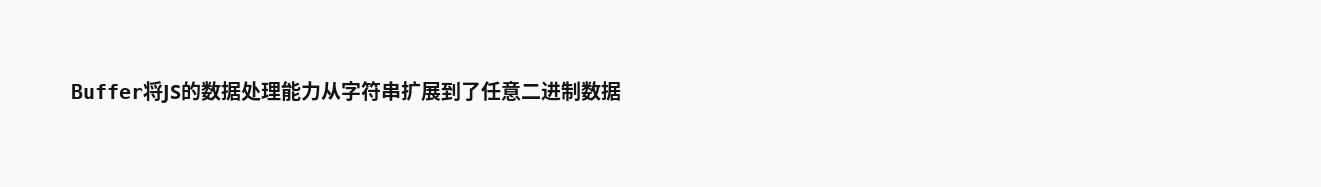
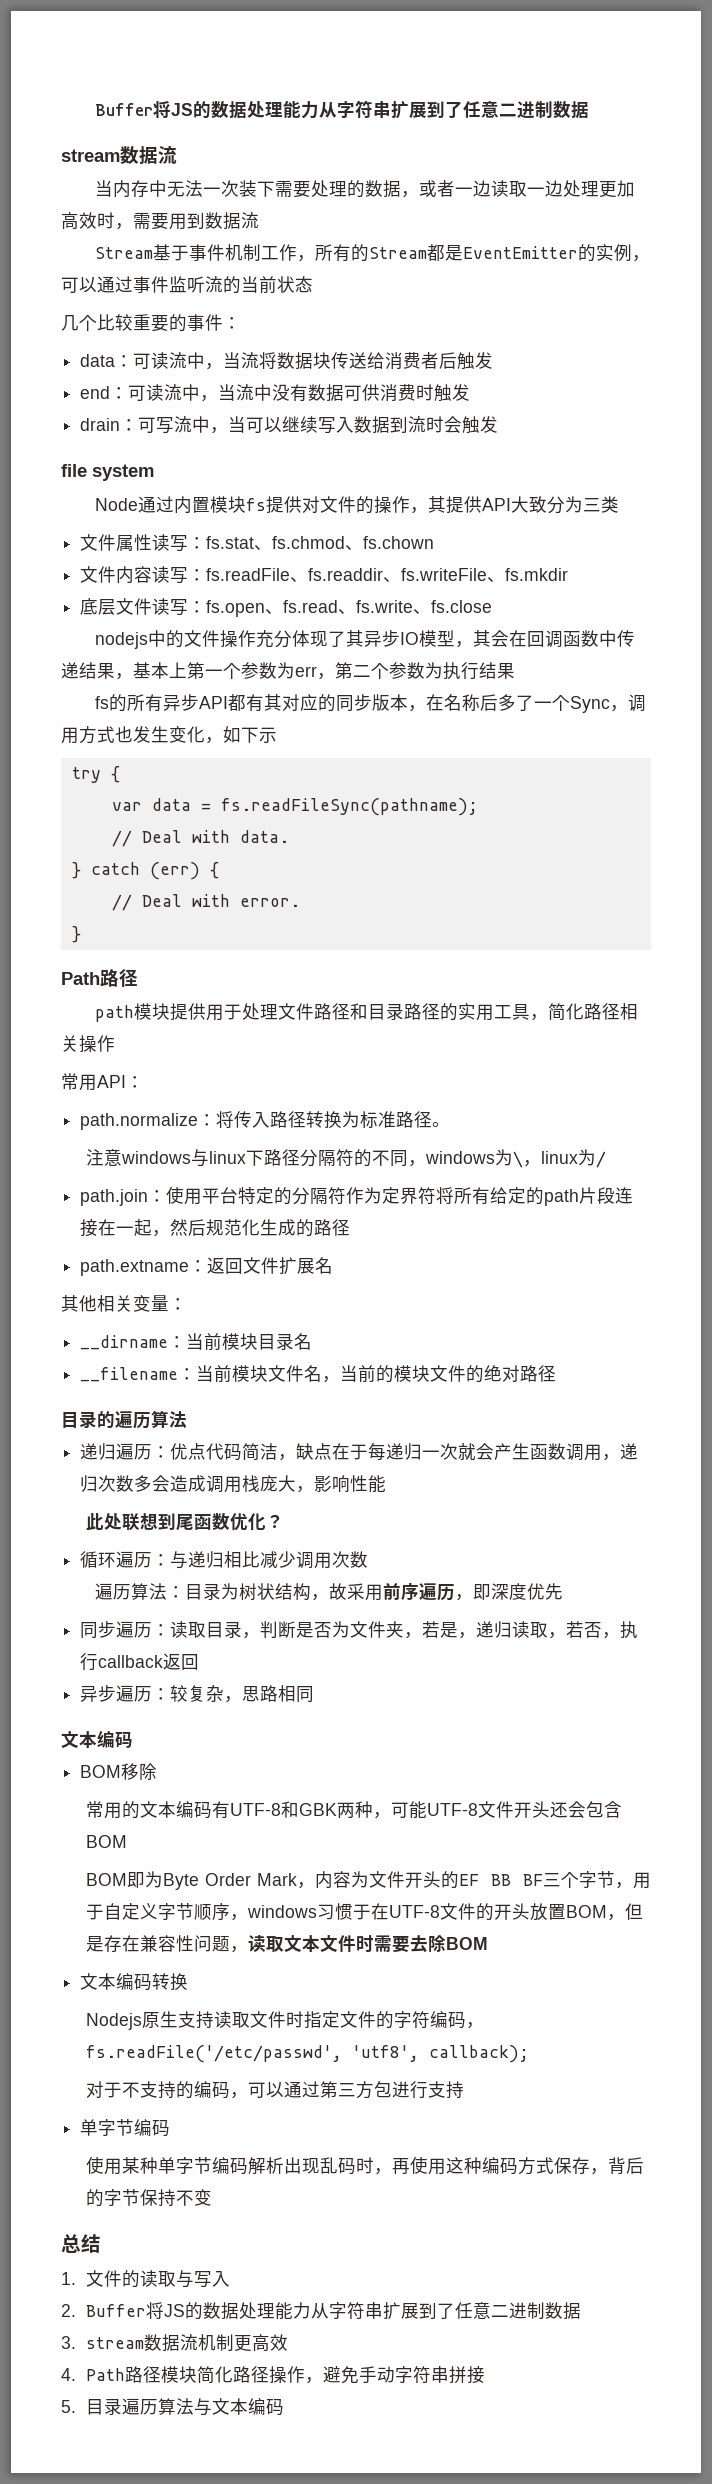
(621, 91) none -> [61,146,177,164] [94,180,635,198] [61,212,259,230] [94,244,650,262] [61,276,313,294] [61,314,241,332] [80,352,494,370] [80,384,471,402] [80,416,499,434] [61,464,154,481] [94,496,619,514] [80,534,435,552] [80,566,569,584] [80,598,493,617] [94,630,635,649] [61,662,515,680] [94,694,646,713] [61,726,277,744] [71,766,120,783] [111,798,478,816] [111,830,289,847] [71,862,219,880] [111,894,300,911] [71,926,81,943] [61,969,138,987] [94,1003,638,1022] [61,1035,115,1053] [61,1073,144,1091] [80,1111,451,1130] [86,1149,607,1168] [80,1186,634,1206] [80,1219,351,1237] [80,1257,334,1276] [61,1295,187,1312] [80,1333,313,1351] [80,1365,557,1383] [61,1410,187,1429] [80,1443,639,1461] [80,1475,387,1493] [86,1513,285,1531] [80,1551,369,1569] [94,1583,563,1601] [80,1621,639,1639] [80,1653,200,1671] [80,1685,315,1703] [61,1730,133,1749] [80,1763,158,1780] [86,1801,623,1819] [86,1835,128,1848] [86,1871,651,1890] [86,1903,644,1921] [86,1935,489,1953] [80,1973,189,1991] [86,2011,485,2030] [86,2045,530,2063] [86,2081,465,2099] [80,2119,171,2137] [86,2156,645,2175] [86,2189,213,2207] [61,2234,101,2253] [61,2270,231,2288] [61,2302,582,2320] [61,2334,289,2352] [61,2366,486,2384] [61,2398,285,2416] // stream数据流 // 当内存中无法一次装下需要处理的数据，或者一边读取一边处理更加高效时，需要用到数据流 // Stream基于事件机制工作，所有的Stream都是EventEmitter的实例，可以通过事件监听流的当前状态 // 几个比较重要的事件： // data：可读流中，当流将数据块传送给消费者后触发 // end：可读流中，当流中没有数据可供消费时触发 // drain：可写流中，当可以继续写入数据到流时会触发 // file system // Node通过内置模块fs提供对文件的操作，其提供API大致分为三类 // 文件属性读写：fs.stat、fs.chmod、fs.chown // 文件内容读写：fs.readFile、fs.readdir、fs.writeFile、fs.mkdir // 底层文件读写：fs.open、fs.read、fs.write、fs.close // nodejs中的文件操作充分体现了其异步IO模型，其会在回调函数中传递结果，基本上第一个参数为err，第二个参数为执行结果 // fs的所有异步API都有其对应的同步版本，在名称后多了一个Sync，调用方式也发生变化，如下示 // try { // var data = fs.readFileSync(pathname); // // Deal with data. // } catch (err) { // // Deal with error. // } // Path路径 // path模块提供用于处理文件路径和目录路径的实用工具，简化路径相关操作 // 常用API： // path.normalize：将传入路径转换为标准路径。 // 注意windows与linux下路径分隔符的不同，windows为\，linux为/ // path.join：使用平台特定的分隔符作为定界符将所有给定的path片段连接在一起，然后规范化生成的路径 // path.extname：返回文件扩展名 // 其他相关变量： // __dirname：当前模块目录名 // __filename：当前模块文件名，当前的模块文件的绝对路径 // 目录的遍历算法 // 递归遍历：优点代码简洁，缺点在于每递归一次就会产生函数调用，递归次数多会造成调用栈庞大，影响性能 // 此处联想到尾函数优化？ // 循环遍历：与递归相比减少调用次数 // 遍历算法：目录为树状结构，故采用前序遍历，即深度优先 // 同步遍历：读取目录，判断是否为文件夹，若是，递归读取，若否，执行callback返回 // 异步遍历：较复杂，思路相同 // 文本编码 // BOM移除 // 常用的文本编码有UTF-8和GBK两种，可能UTF-8文件开头还会包含BOM // BOM即为Byte Order Mark，内容为文件开头的EF BB BF三个字节，用于自定义字节顺序，windows习惯于在UTF-8文件的开头放置BOM，但是存在兼容性问题，读取文本文件时需要去除BOM // 文本编码转换 // Nodejs原生支持读取文件时指定文件的字符编码，fs.readFile('/etc/passwd', 'utf8', callback); // 对于不支持的编码，可以通过第三方包进行支持 // 单字节编码 // 使用某种单字节编码解析出现乱码时，再使用这种编码方式保存，背后的字节保持不变 // 总结 // 1.文件的读取与写入 // 2. Buffer将JS的数据处理能力从字符串扩展到了任意二进制数据 // 3. stream数据流机制更高效 // 4. Path路径模块简化路径操作，避免手动字符串拼接 // 5.目录遍历算法与文本编码

